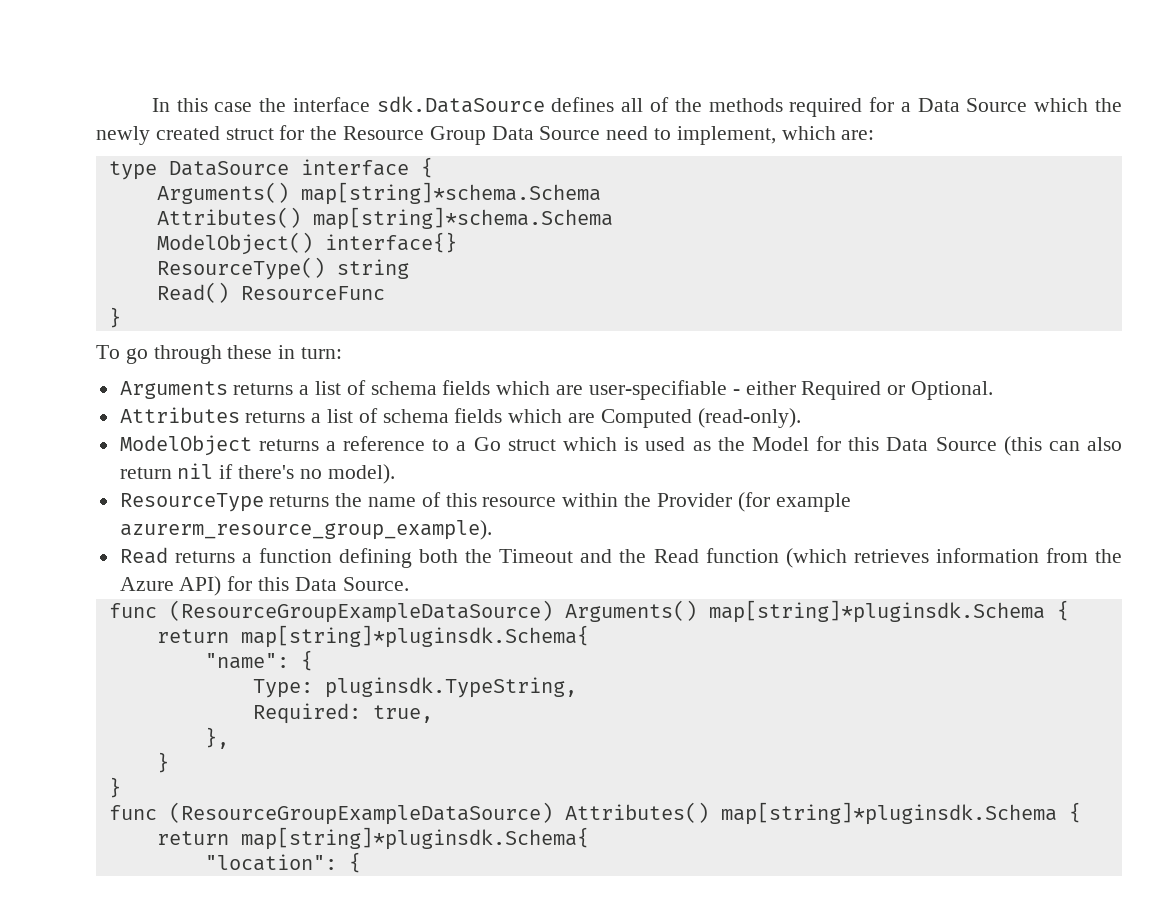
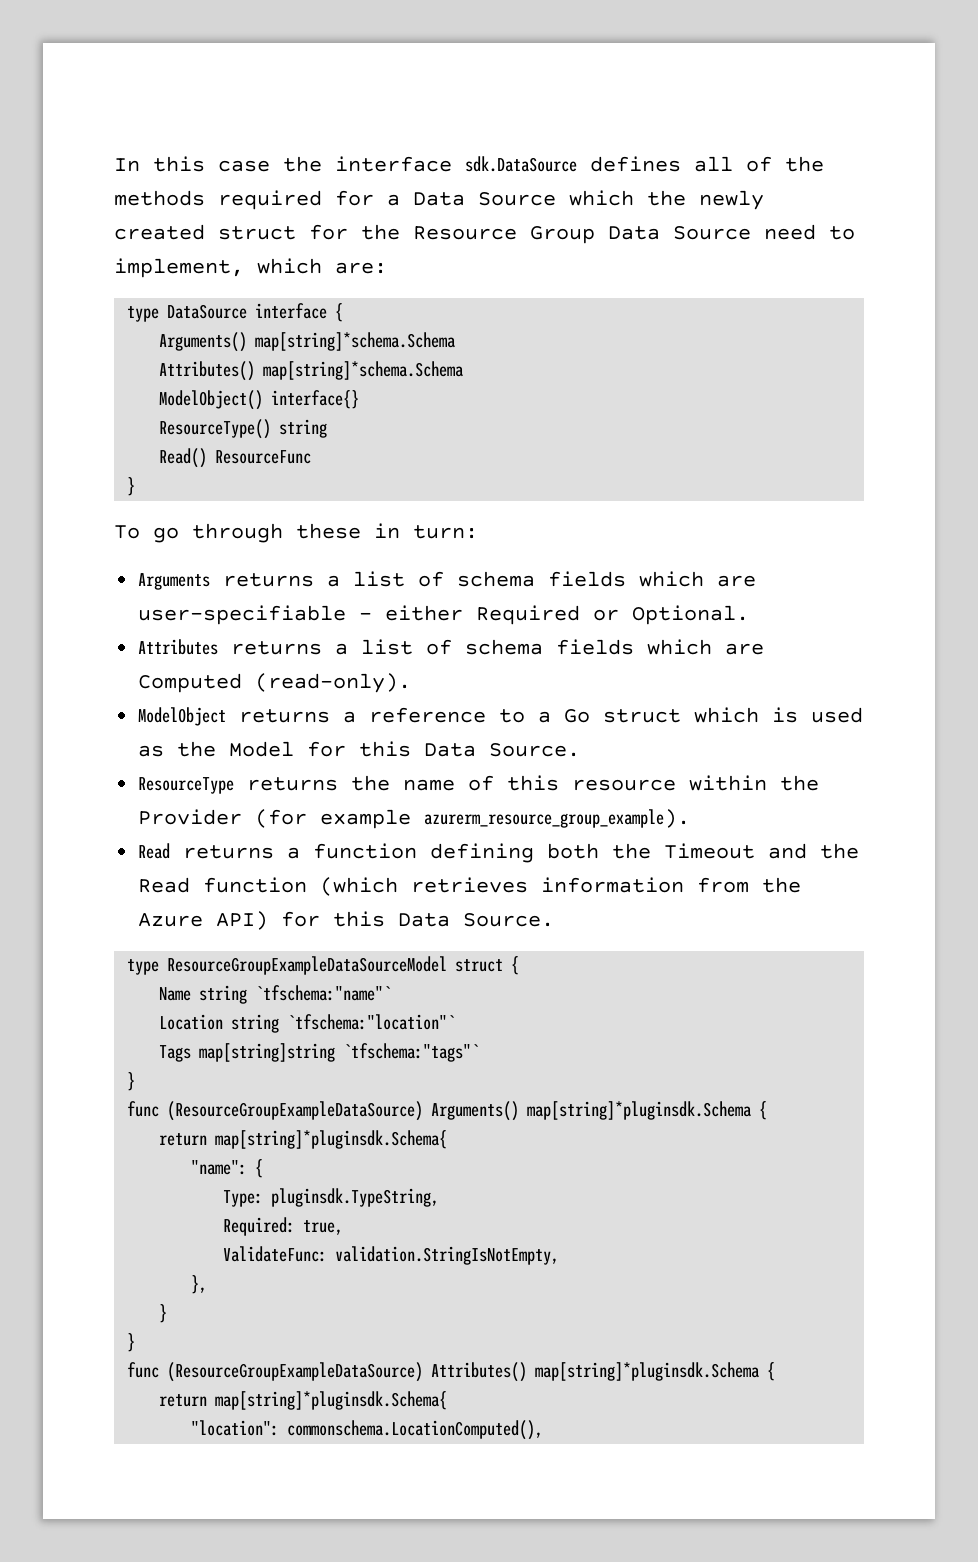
[935,436,1123,456] [119,463,395,484] Source (this can also return nil if there's no model). -> [489,743,581,757] Source.
(409, 584) none -> [127,956,520,975] [159,985,392,1004] [159,1014,456,1033] [159,1043,480,1062] [127,1072,136,1091] // type ResourceGroupExampleDataSourceModel struct { // Name string `tfschema:"name"` // Location string `tfschema:"location"` // Tags map[string]string `tfschema:"tags"` // }
(433, 714) none -> [223,1246,560,1265] // ValidateFunc: validation.StringIsNotEmpty,
[348,852,361,873] { -> [287,1420,544,1440] commonschema.LocationComputed(),

